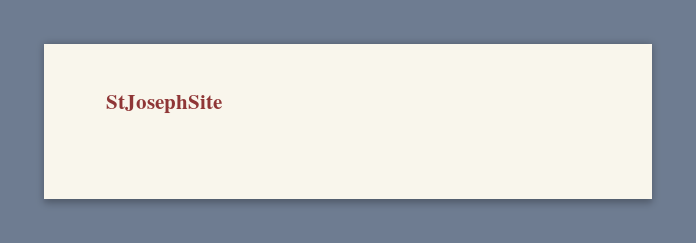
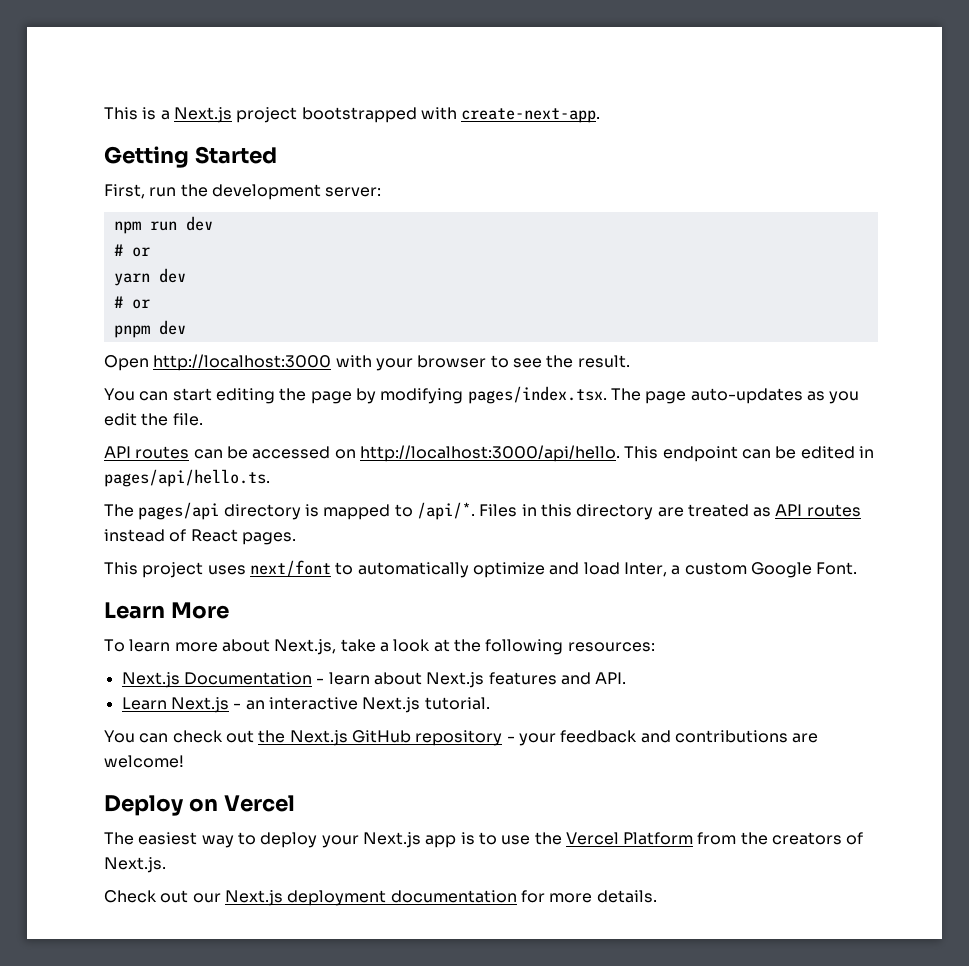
[106,95,222,114] StJosephSite -> [104,107,601,123] [104,146,277,168] [104,184,382,200] [113,216,213,234] [113,244,150,257] [113,268,186,286] [113,296,150,309] [113,320,186,338] [104,354,630,371] [104,386,860,404] [104,413,203,426] [104,445,874,462] [104,469,270,487] [104,502,861,520] [104,529,296,545] [104,560,858,578] [104,602,229,619] [104,639,655,655] [121,672,627,688] [121,697,490,713] [104,730,819,746] [104,755,184,768] [104,795,295,816] [104,832,864,848] [104,857,166,873] [104,890,657,906] This is a Next.js project bootstrapped with create-next-app. // Getting Started // First, run the development server: // npm run dev // # or // yarn dev // # or // pnpm dev // Open http://localhost:3000 with your browser to see the result. // You can start editing the page by modifying pages/index.tsx. The page auto-updates as you edit the file. // API routes can be accessed on http://localhost:3000/api/hello. This endpoint can be edited in pages/api/hello.ts. // The pages/api directory is mapped to /api/*. Files in this directory are treated as API routes instead of React pages. // This project uses next/font to automatically optimize and load Inter, a custom Google Font. // Learn More // To learn more about Next.js, take a look at the following resources: // Next.js Documentation - learn about Next.js features and API. // Learn Next.js - an interactive Next.js tutorial. // You can check out the Next.js GitHub repository - your feedback and contributions are welcome! // Deploy on Vercel // The easiest way to deploy your Next.js app is to use the Vercel Platform from the creators of Next.js. // Check out our Next.js deployment documentation for more details.

